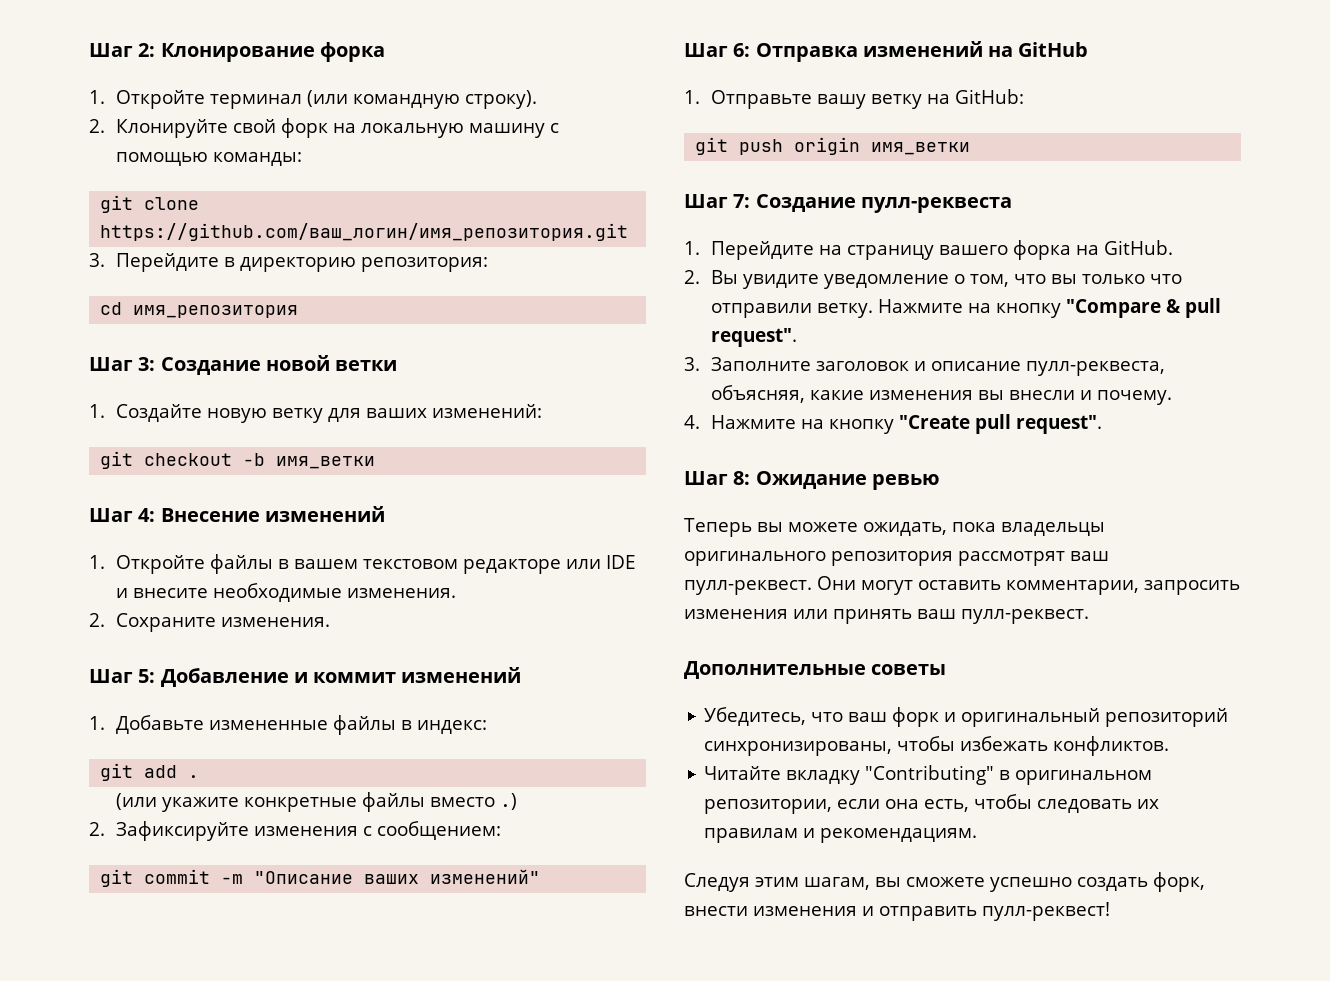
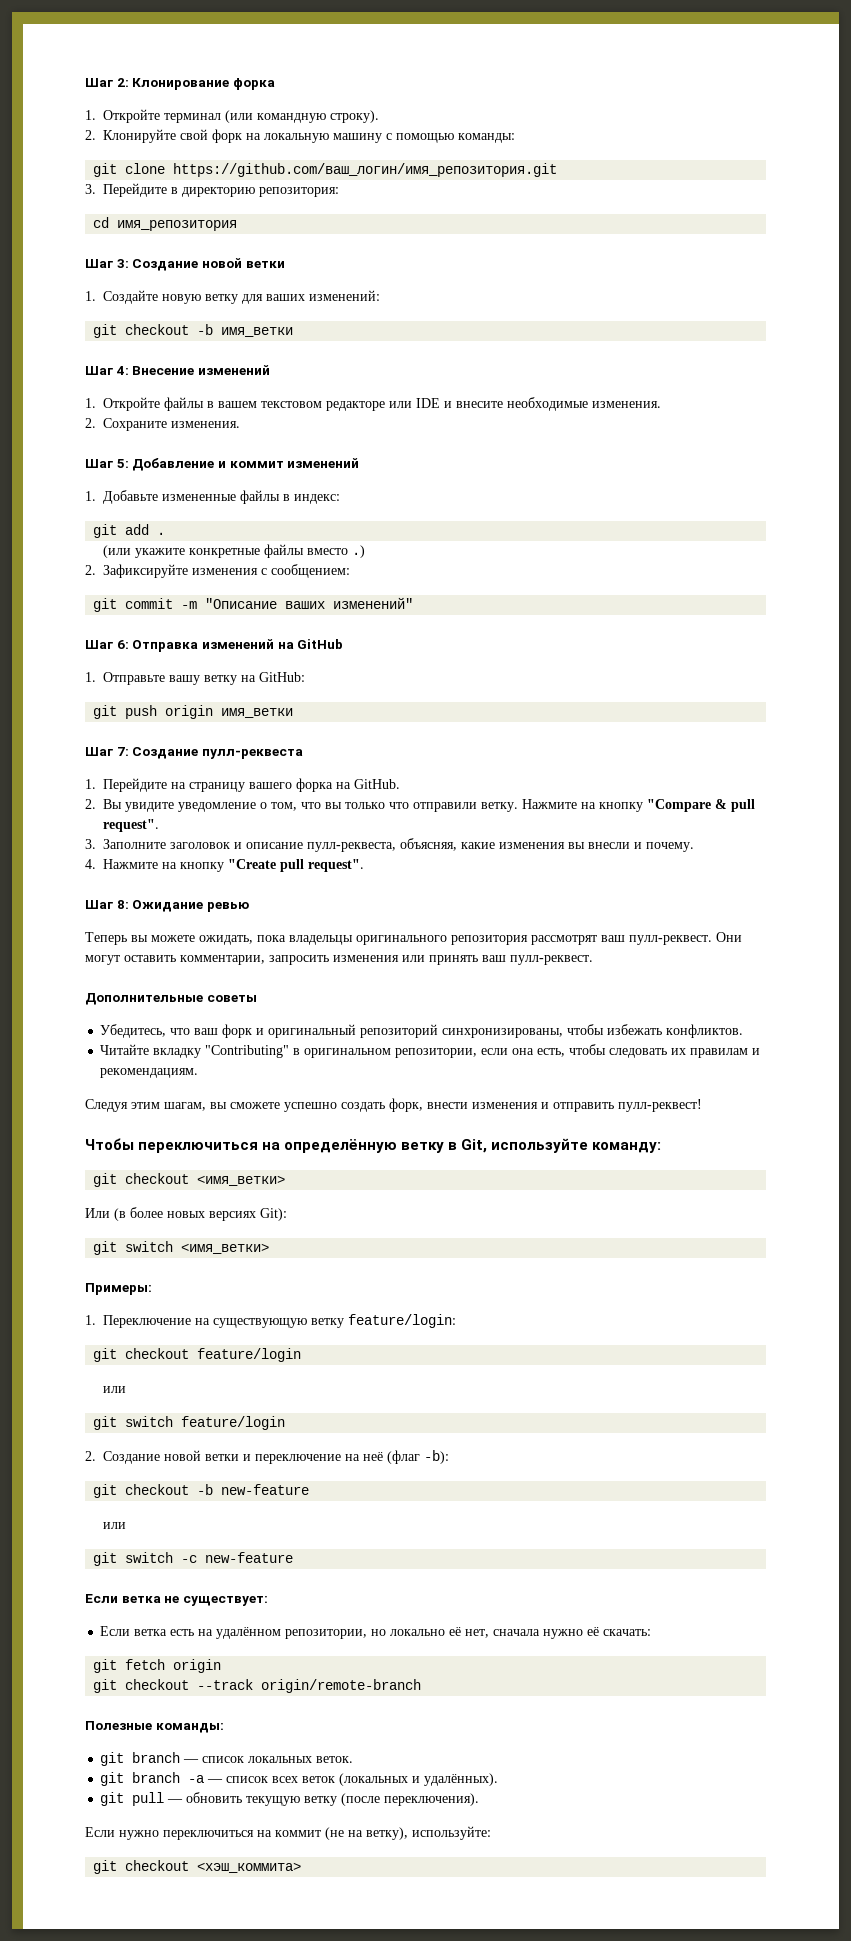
(1110, 911) none -> [85,1138,662,1153] [93,1173,286,1187] [85,1207,287,1221] [93,1241,270,1255] [85,1283,152,1295] [85,1314,456,1328] [93,1348,302,1362] [102,1386,126,1393] [93,1416,286,1430] [85,1450,449,1464] [93,1484,310,1498] [102,1522,126,1529] [93,1552,294,1566] [85,1594,268,1606] [100,1626,652,1639] [93,1659,222,1673] [93,1679,422,1693] [85,1721,224,1733] [100,1752,354,1766] [100,1772,499,1786] [100,1792,480,1806] [85,1826,491,1840] [93,1860,302,1874] // Чтобы переключиться на определённую ветку в Git, используйте команду: // git checkout <имя_ветки> // Или (в более новых версиях Git): // git switch <имя_ветки> // Примеры: // 1. Переключение на существующую ветку feature/login: // git checkout feature/login // или // git switch feature/login // 2. Создание новой ветки и переключение на неё (флаг -b): // git checkout -b new-feature // или // git switch -c new-feature // Если ветка не существует: // Если ветка есть на удалённом репозитории, но локально её нет, сначала нужно её скачать: // git fetch origin // git checkout --track origin/remote-branch // Полезные команды: // git branch — список локальных веток. // git branch -a — список всех веток (локальных и удалённых). // git pull — обновить текущую ветку (после переключения). // Если нужно переключиться на коммит (не на ветку), используйте: // git checkout <хэш_коммита>

